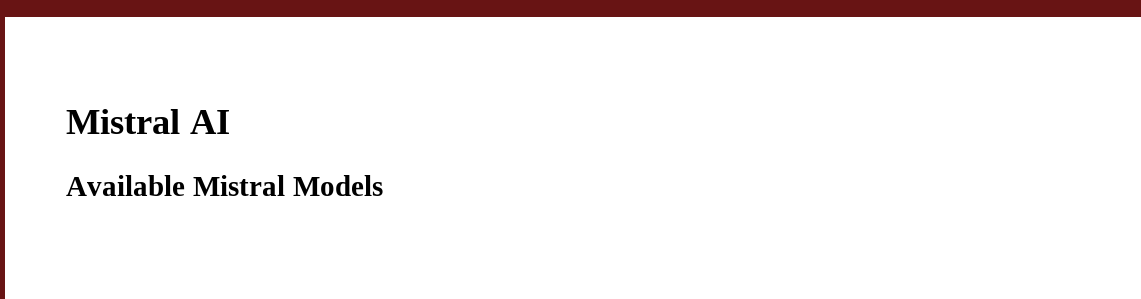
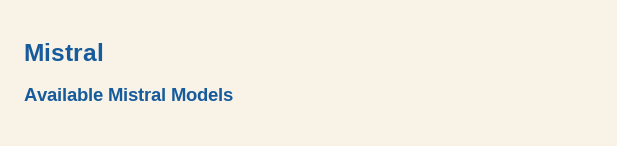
[66,109,230,134] Mistral AI -> [24,43,104,61] Mistral

